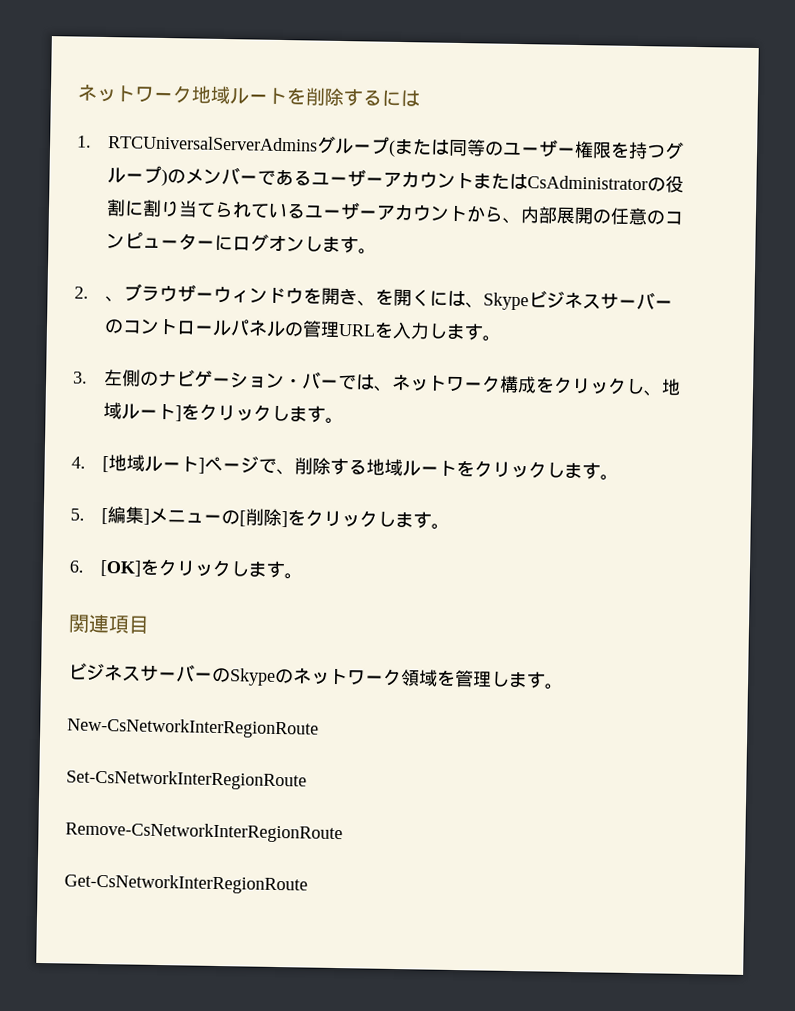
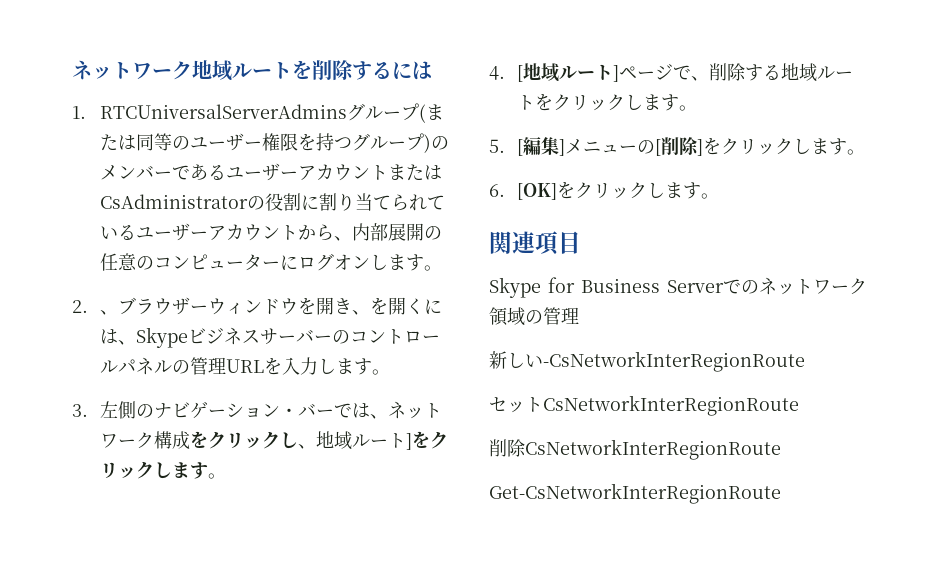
[68,662,276,686] ビジネスサーバーのSkype -> [489,277,741,298] Skype for Business Serverで
[436,669,564,690] [67,717,319,739] [66,769,307,791] [65,821,343,844] を管理します。 // New-CsNetworkInterRegionRoute // Set-CsNetworkInterRegionRoute // Remove-CsNetworkInterRegionRoute -> [525,307,579,325] [489,351,805,372] [489,395,799,416] [489,439,781,460] の管理 // 新しい-CsNetworkInterRegionRoute // セットCsNetworkInterRegionRoute // 削除CsNetworkInterRegionRoute

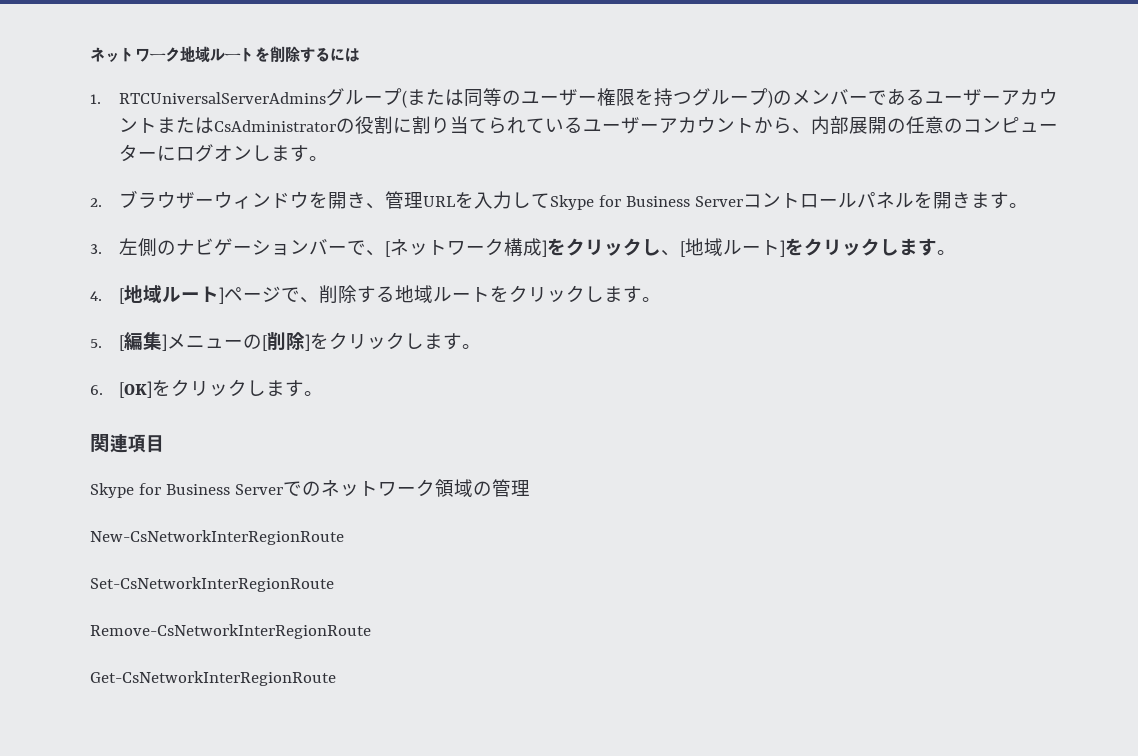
[99,310,118,315] 、 -> (102, 202) none
[369,297,442,315] [99,327,350,348] を開くには、Skypeビジネスサーバーの -> [385,191,744,210] 管理URLを入力してSkype for Business Server
[171,357,336,375] の管理URLを入力し -> [914,192,972,209] を開き
[279,403,388,419] ・バーでは、 -> [309,239,392,257] バーで、[
(190, 440) none -> [542,240,548,257] ]
(316, 446) none -> [680,241,687,257] [
[489,351,805,372] [489,395,799,416] [489,439,781,460] 新しい-CsNetworkInterRegionRoute // セットCsNetworkInterRegionRoute // 削除CsNetworkInterRegionRoute -> [90,530,344,545] [90,577,334,592] [90,624,371,639] New-CsNetworkInterRegionRoute // Set-CsNetworkInterRegionRoute // Remove-CsNetworkInterRegionRoute

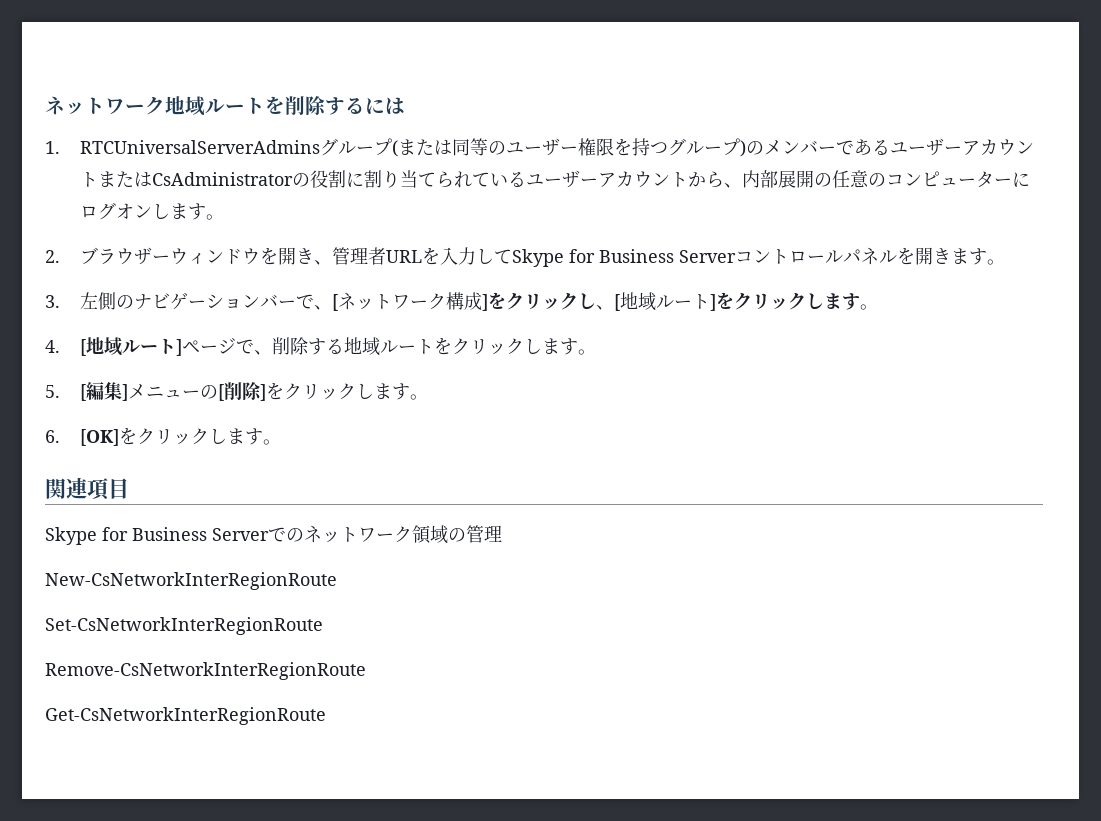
(424, 200) none -> [367,247,386,265] 者

